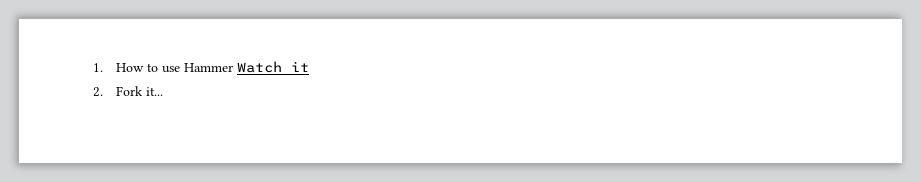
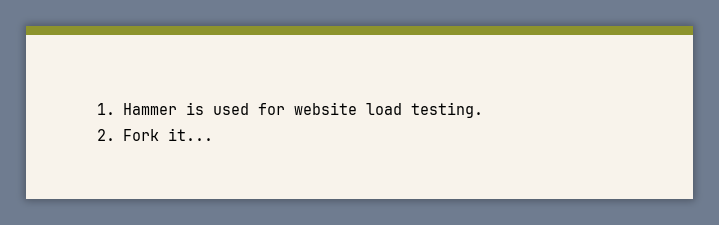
[116,61,310,73] How to use Hammer Watch it -> [122,102,483,118] Hammer is used for website load testing.

